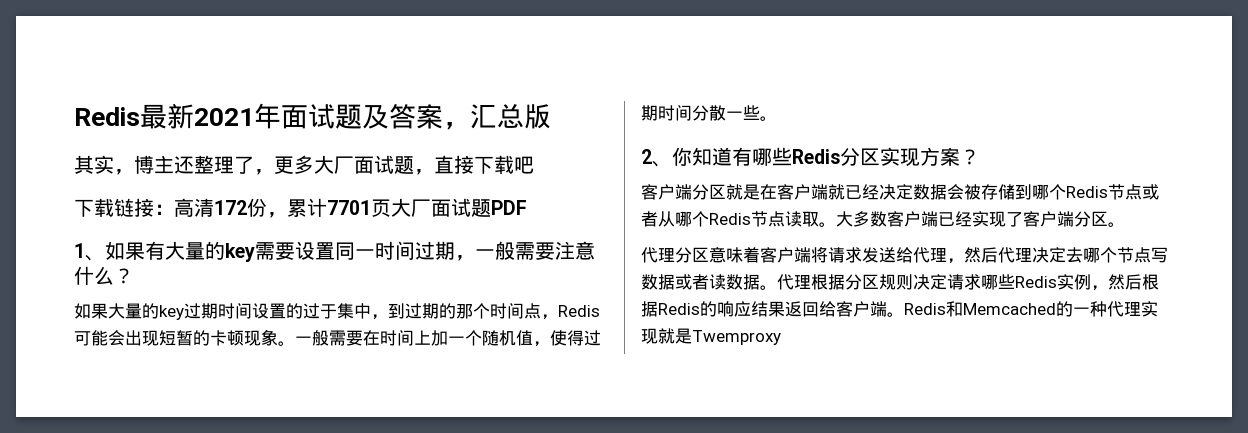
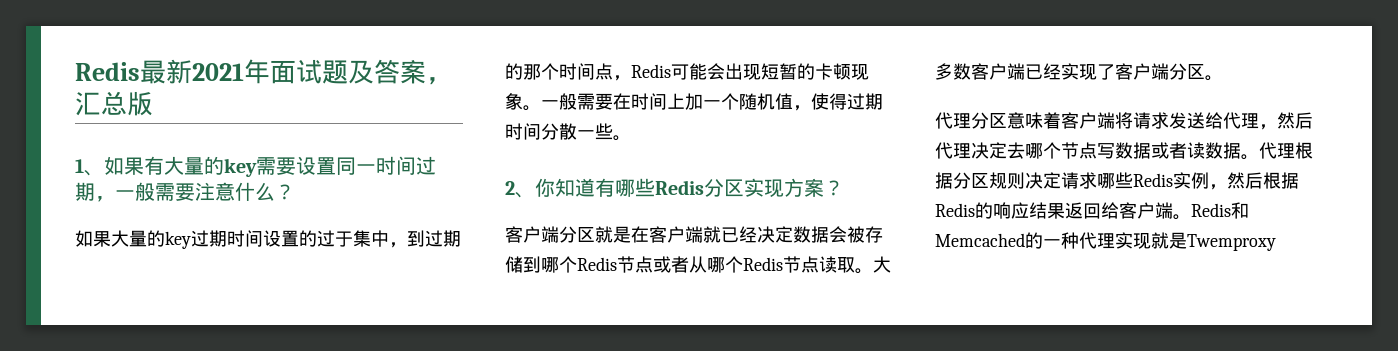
[74,155,534,175] [74,198,527,218] // 其实，博主还整理了，更多大厂面试题，直接下载吧 // 下载链接：高清172份，累计7701页大厂面试题PDF -> (153, 103) none

